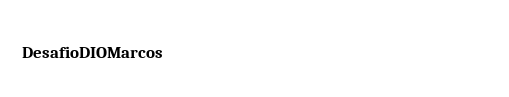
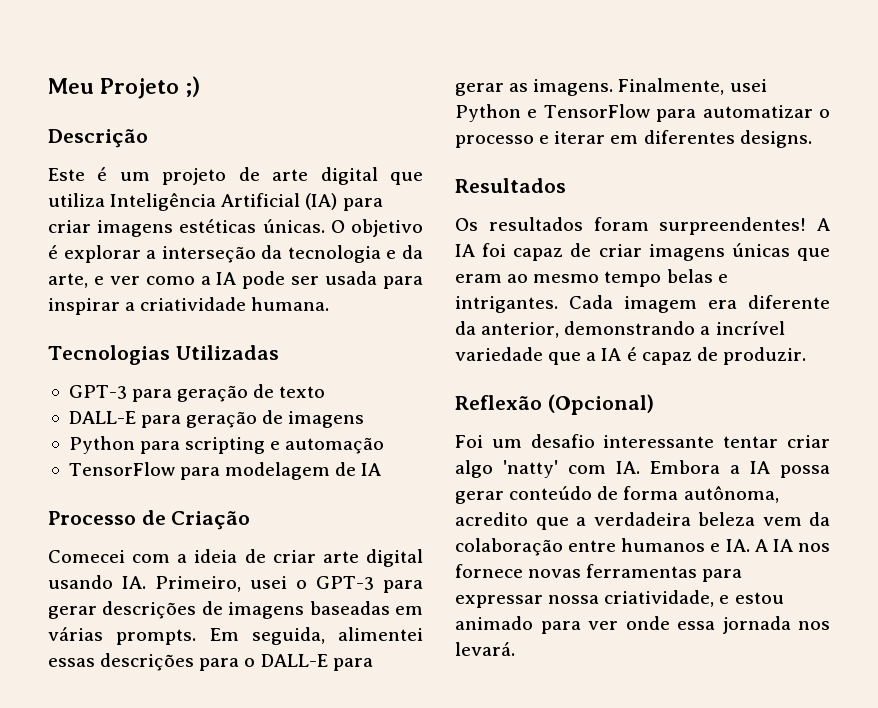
[22,46,163,58] DesafioDIOMarcos -> [48,76,200,99] [48,129,148,148] [48,167,423,185] [48,193,383,211] [48,219,423,237] [48,245,423,263] [48,271,423,289] [48,297,330,315] [48,345,279,365] [68,384,326,402] [68,410,365,428] [68,436,385,454] [68,462,382,480] [48,510,251,530] [48,549,423,567] [48,575,423,593] [48,601,423,619] [48,627,423,645] [48,653,373,671] [455,78,767,96] [455,104,830,122] [455,130,812,148] [455,178,566,193] [455,217,830,235] [455,243,830,261] [455,269,728,287] [455,295,830,313] [455,321,785,338] [455,347,806,365] [455,394,654,415] [455,434,830,448] [455,460,830,478] [455,486,779,504] [455,512,830,530] [455,538,831,556] [455,564,743,582] [455,590,784,608] [455,616,830,634] [455,642,515,656] Meu Projeto ;) // Descrição // Este é um projeto de arte digital que utiliza Inteligência Artificial (IA) para criar imagens estéticas únicas. O objetivo é explorar a interseção da tecnologia e da arte, e ver como a IA pode ser usada para inspirar a criatividade humana. // Tecnologias Utilizadas // GPT-3 para geração de texto // DALL-E para geração de imagens // Python para scripting e automação // TensorFlow para modelagem de IA // Processo de Criação // Comecei com a ideia de criar arte digital usando IA. Primeiro, usei o GPT-3 para gerar descrições de imagens baseadas em várias prompts. Em seguida, alimentei essas descrições para o DALL-E para gerar as imagens. Finalmente, usei Python e TensorFlow para automatizar o processo e iterar em diferentes designs. // Resultados // Os resultados foram surpreendentes! A IA foi capaz de criar imagens únicas que eram ao mesmo tempo belas e intrigantes. Cada imagem era diferente da anterior, demonstrando a incrível variedade que a IA é capaz de produzir. // Reflexão (Opcional) // Foi um desafio interessante tentar criar algo 'natty' com IA. Embora a IA possa gerar conteúdo de forma autônoma, acredito que a verdadeira beleza vem da colaboração entre humanos e IA. A IA nos fornece novas ferramentas para expressar nossa criatividade, e estou animado para ver onde essa jornada nos levará.

